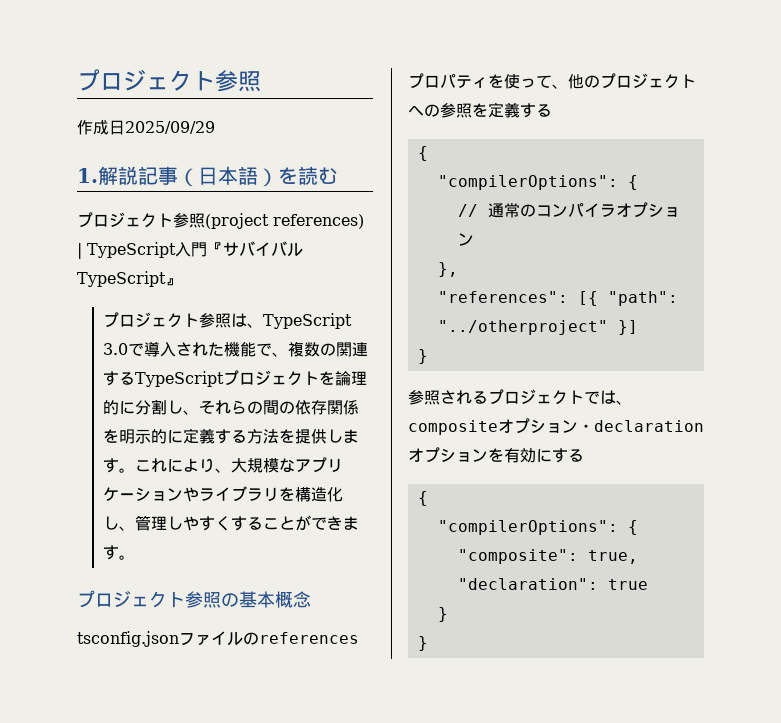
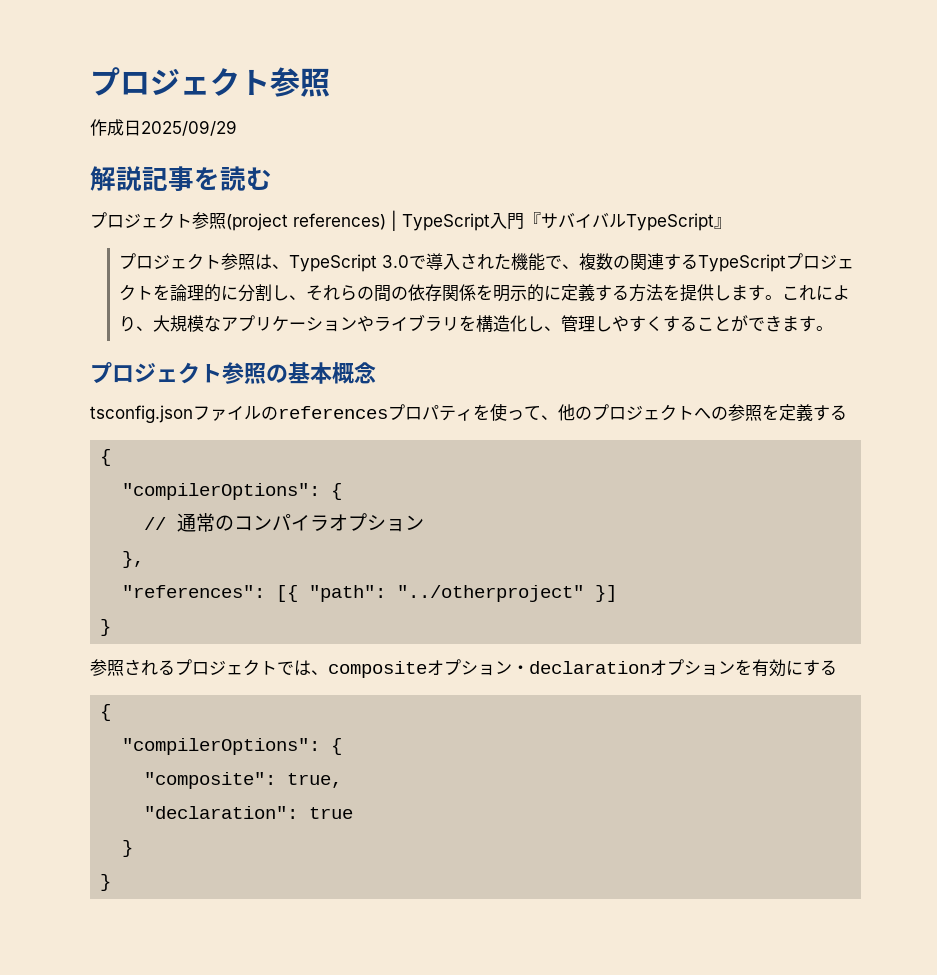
[77,168,98,183] 1. -> (237, 128) none
[178,166,278,187] （日本語） -> (194, 178) none

